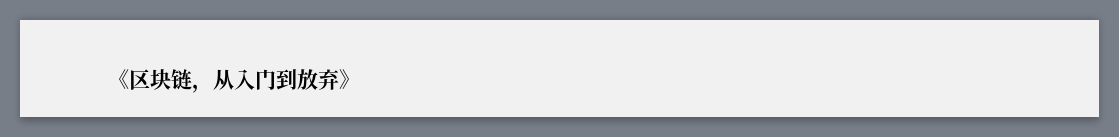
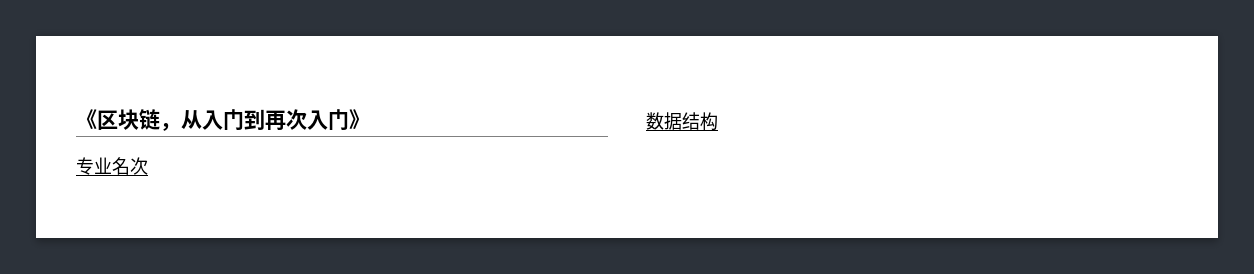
[297,69,339,90] 放弃 -> [265,109,349,130] 再次入门
(360, 79) none -> [76,157,148,175] [646,112,718,131] // 专业名次 // 数据结构

